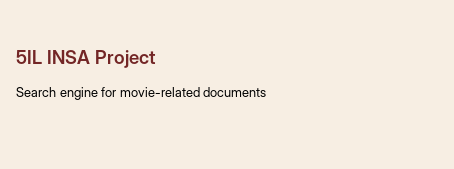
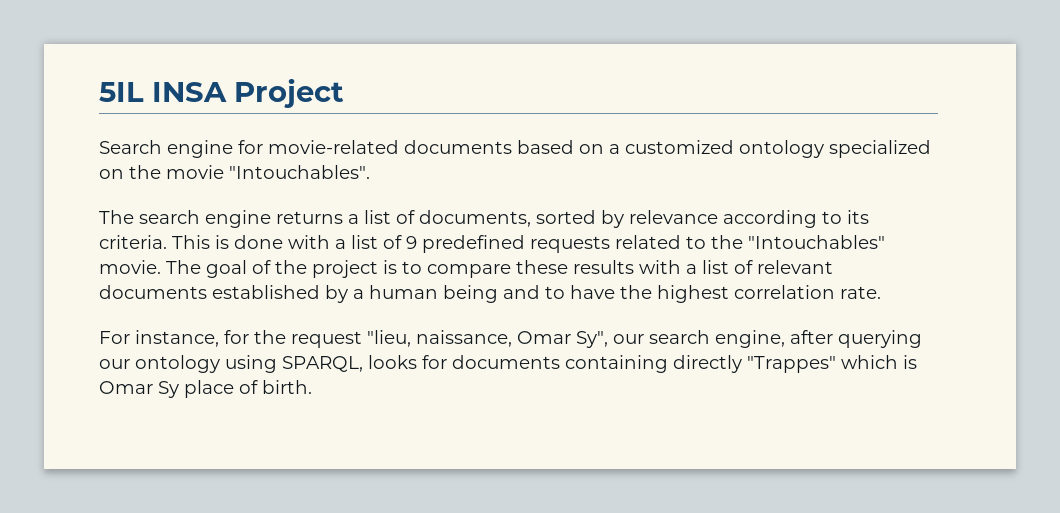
(267, 92) none -> [517,140,931,158] [99,165,370,179] [99,210,869,228] [99,235,885,253] [99,260,833,278] [99,285,881,303] [99,330,922,348] [99,355,917,373] [99,380,312,398] based on a customized ontology specialized on the movie "Intouchables". // The search engine returns a list of documents, sorted by relevance according to its criteria. This is done with a list of 9 predefined requests related to the "Intouchables" movie. The goal of the project is to compare these results with a list of relevant documents established by a human being and to have the highest correlation rate. // For instance, for the request "lieu, naissance, Omar Sy", our search engine, after querying our ontology using SPARQL, looks for documents containing directly "Trappes" which is Omar Sy place of birth.

